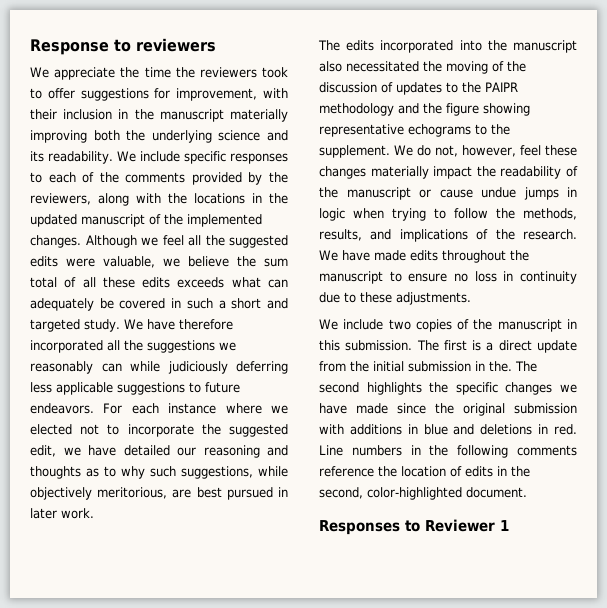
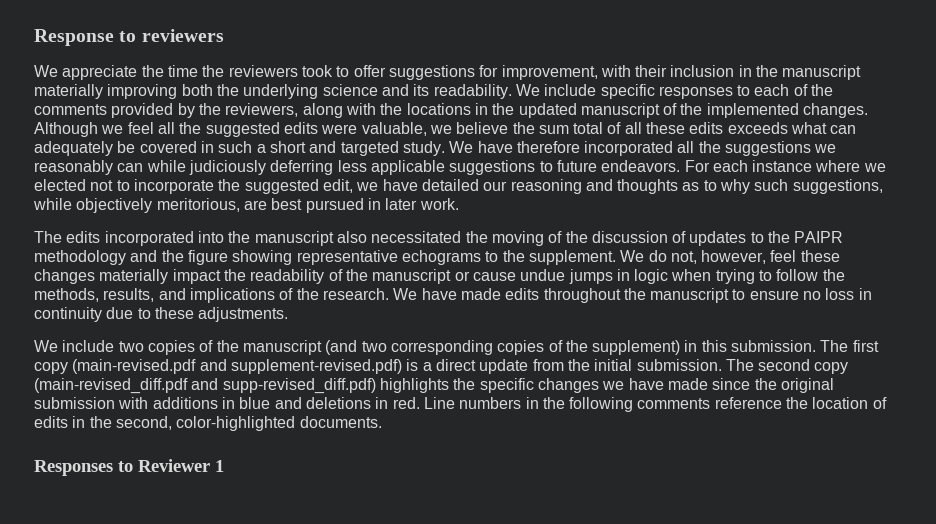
(562, 325) none -> [325,340,681,355] (and two corresponding copies of the supplement)
(467, 345) none -> [34,359,402,374] copy (main-revised.pdf and supplement-revised.pdf)
[408,361,537,372] [319,382,359,393] submission in the. The second -> [636,359,849,374] [34,378,376,394] submission. The second copy (main-revised_diff.pdf and supp-revised_diff.pdf)
[466,487,527,498] document. -> [299,416,382,428] documents.

